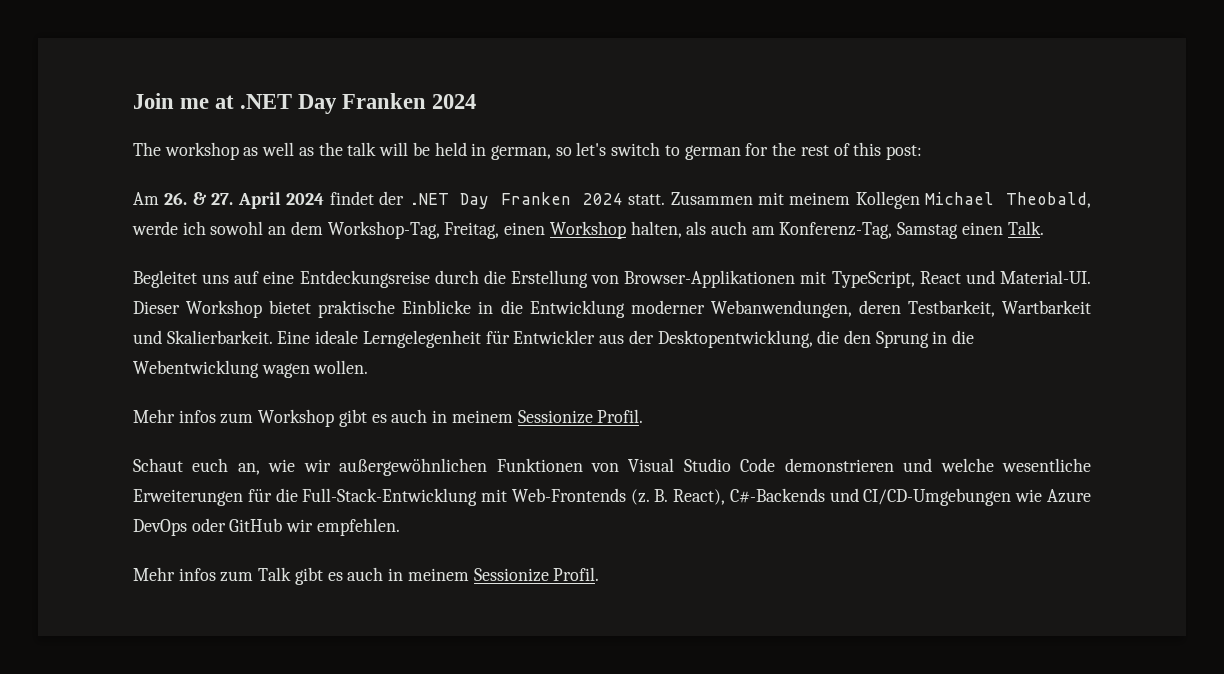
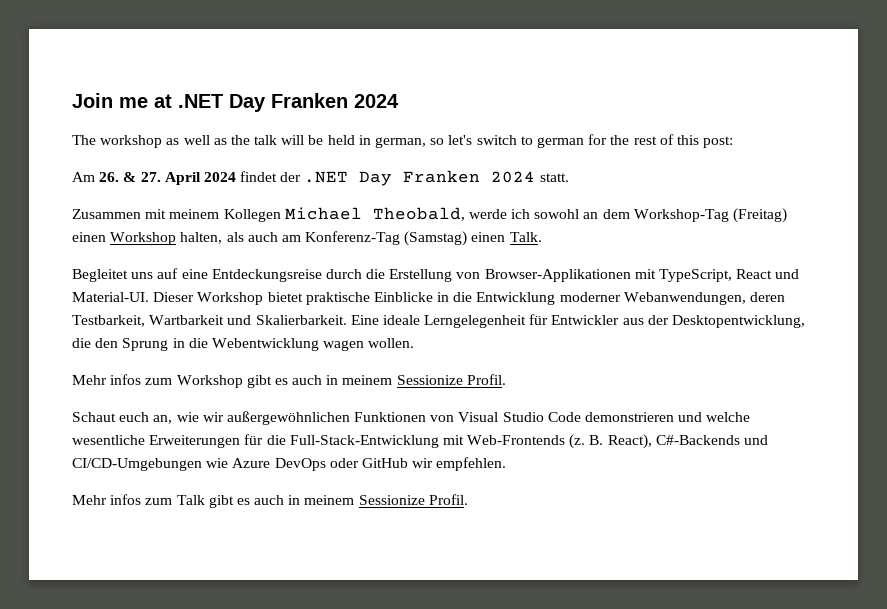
(666, 199) none -> (569, 177) //
[327,221,500,239] Workshop-Tag, Freitag, -> [633,208,788,223] Workshop-Tag (Freitag)
[779,222,959,239] Konferenz-Tag, Samstag -> [305,231,468,246] Konferenz-Tag (Samstag)

